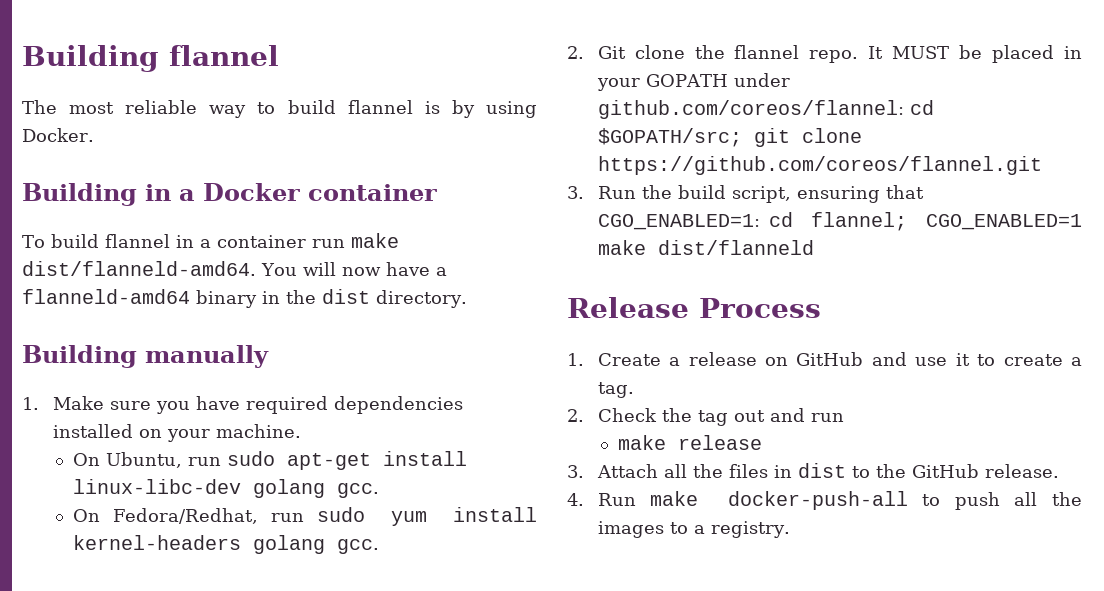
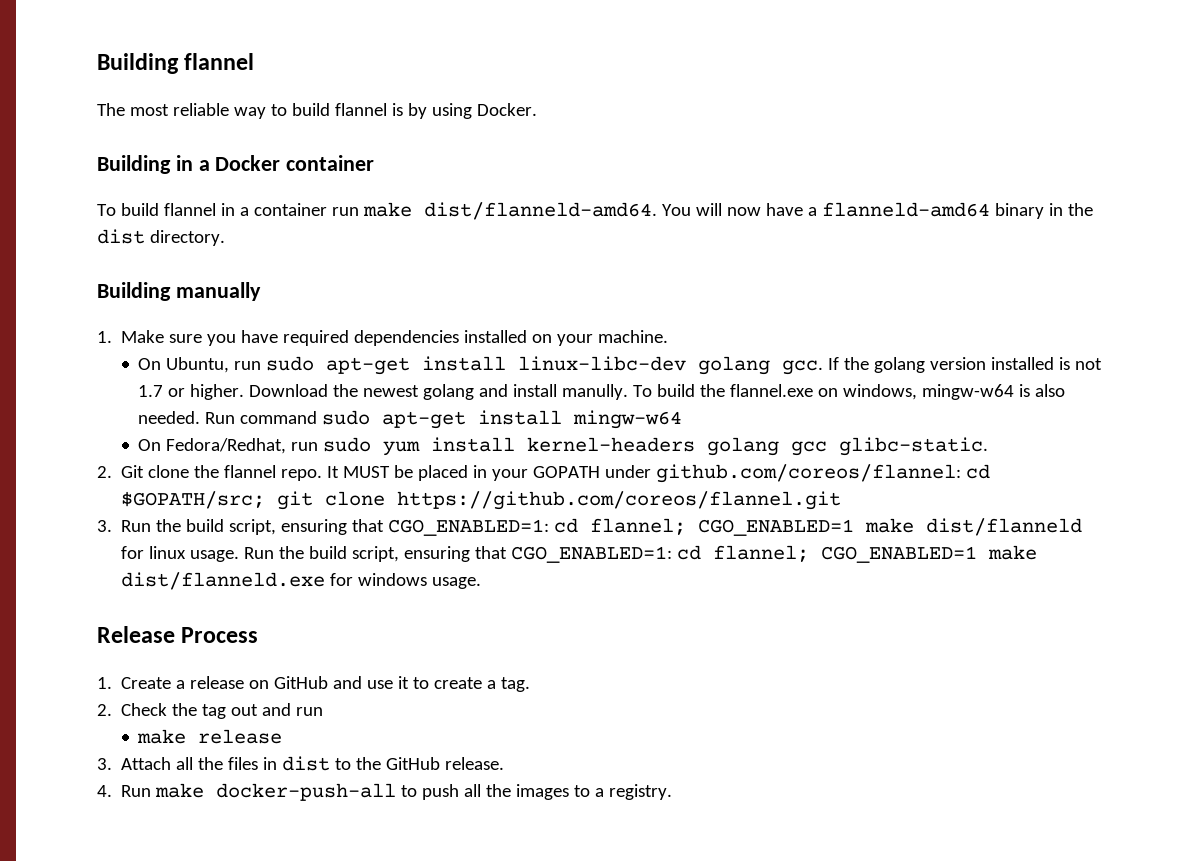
(379, 490) none -> [828,357,1103,373] [138,384,1066,400] [138,410,683,429] If the golang version installed is not 1.7 or higher. Download the newest golang and install manully. To build the flannel.exe on windows, mingw-w64 is also needed. Run command sudo apt-get install mingw-w64
[336,539,379,554] gcc. -> [791,437,989,456] gcc glibc-static.
(814, 247) none -> [121,545,1038,563] [121,572,482,590] for linux usage. Run the build script, ensuring that CGO_ENABLED=1: cd flannel; CGO_ENABLED=1 make dist/flanneld.exe for windows usage.

